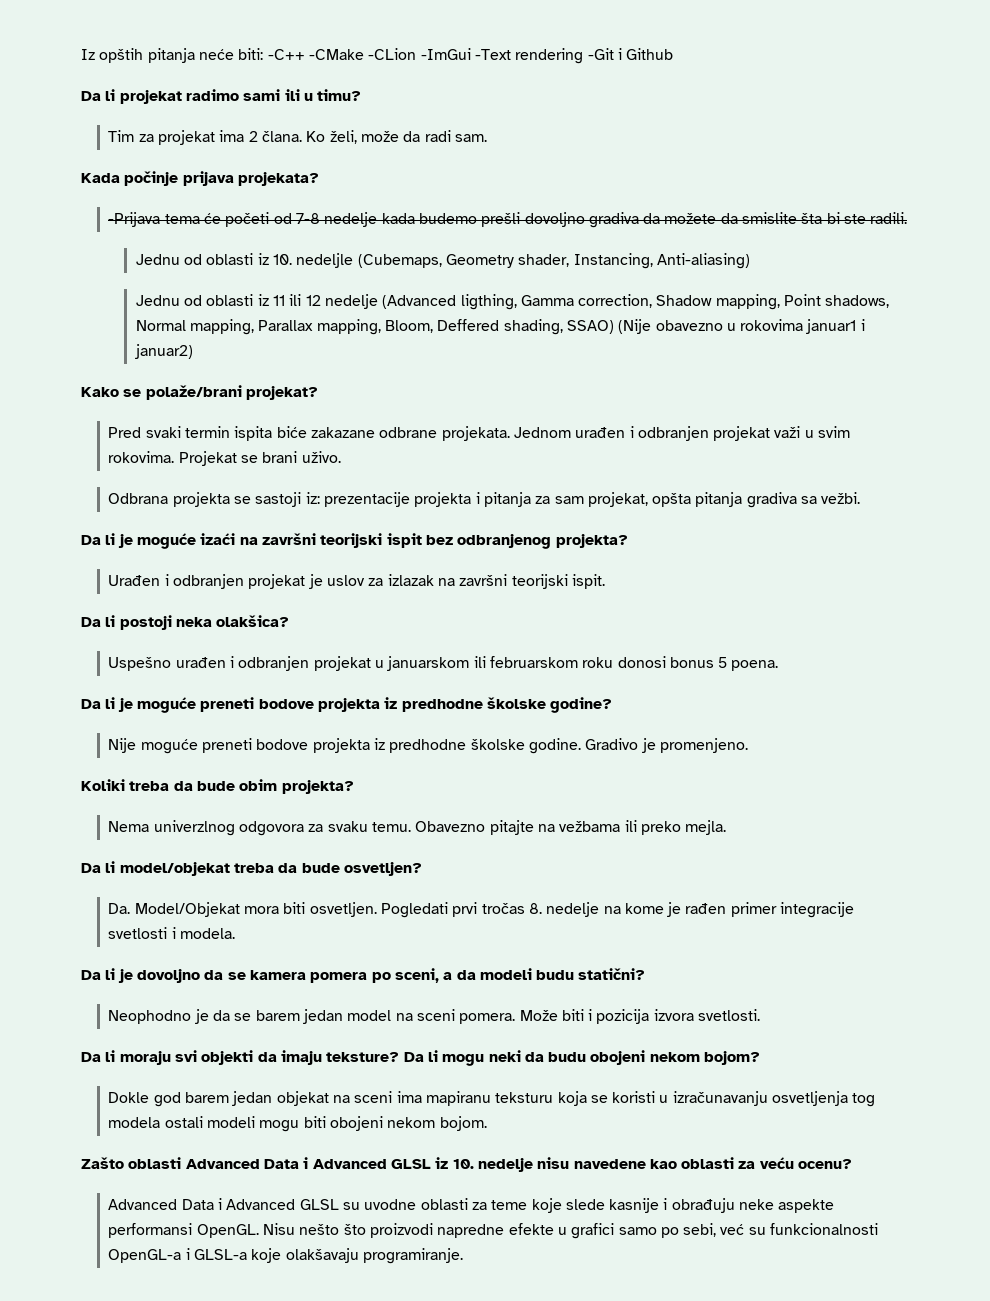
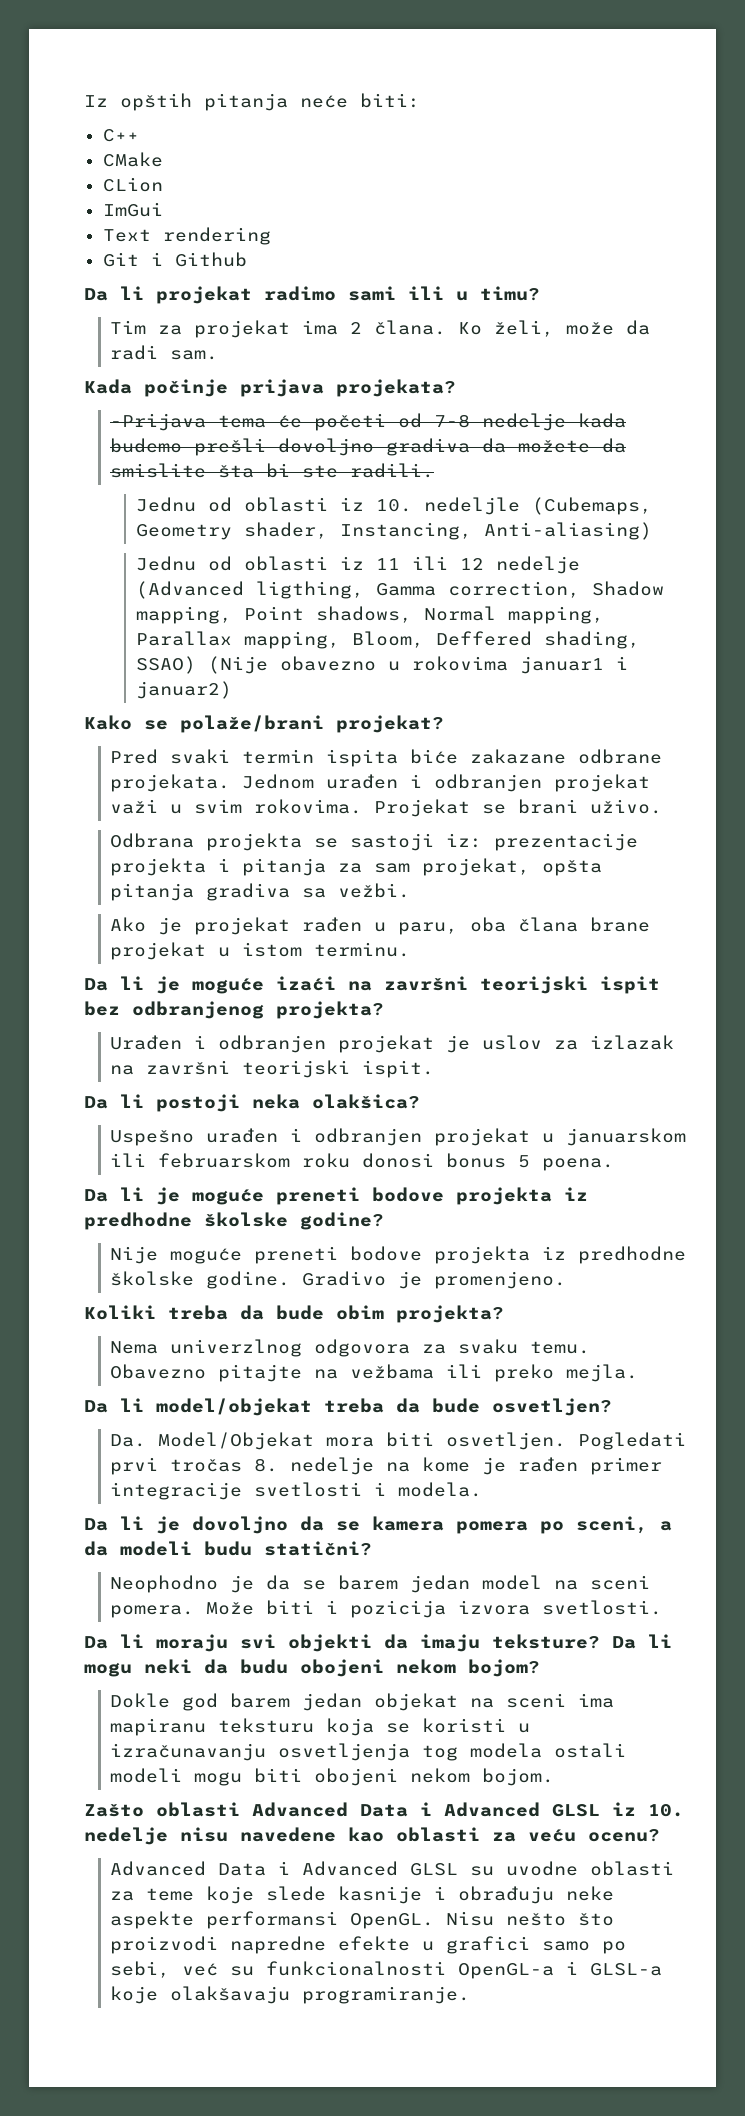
[267,48,511,60] -C++ -CMake -CLion -ImGui -Text -> [102,129,139,142] [102,152,163,167] [102,177,163,192] [102,202,163,217] [102,229,151,242] // C++ // CMake // CLion // ImGui // Text
[587,48,614,60] -Git -> [102,252,139,267] // Git
(861, 498) none -> [109,917,650,935] [109,942,410,960] // Ako je projekat rađen u paru, oba člana brane projekat u istom terminu.

